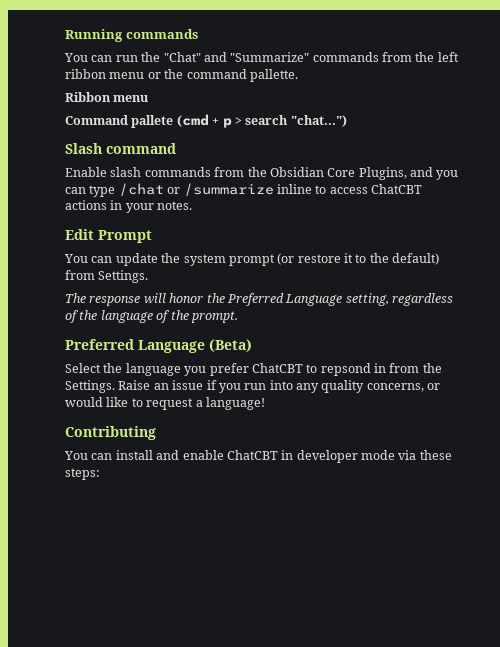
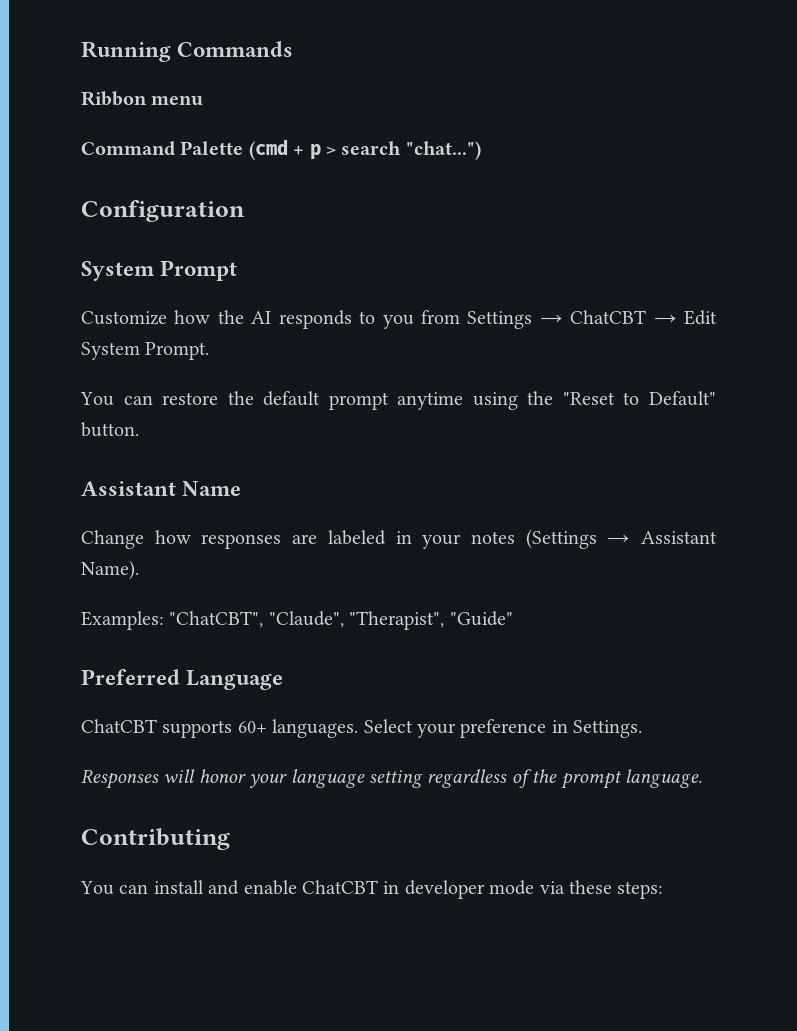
[125,29,198,39] [64,52,459,62] [65,69,298,82] commands // You can run the "Chat" and "Summarize" commands from the left ribbon menu or the command pallette. -> [177,41,294,57] Commands
[131,115,174,128] pallete -> [180,141,244,155] Palette
[65,143,176,154] [65,167,459,180] [65,183,422,197] [65,200,193,213] [65,229,152,243] [64,253,440,266] [65,270,149,283] [65,293,453,306] [65,310,238,323] [65,339,252,353] [65,363,442,376] [65,380,441,393] [65,397,265,410] Slash command // Enable slash commands from the Obsidian Core Plugins, and you can type /chat or /summarize inline to access ChatCBT actions in your notes. // Edit Prompt // You can update the system prompt (or restore it to the default) from Settings. // The response will honor the Preferred Language setting, regardless of the language of the prompt. // Preferred Language (Beta) // Select the language you prefer ChatCBT to repsond in from the Settings. Raise an issue if you run into any quality concerns, or would like to request a language! -> [81,200,245,222] [81,260,238,281] [81,310,718,329] [81,342,210,360] [80,391,716,410] [81,422,139,437] [81,481,242,496] [81,529,717,549] [81,560,139,580] [81,611,513,630] [81,669,284,690] [81,719,643,738] [81,769,702,789] Configuration // System Prompt // Customize how the AI responds to you from Settings → ChatCBT → Edit System Prompt. // You can restore the default prompt anytime using the "Reset to Default" button. // Assistant Name // Change how responses are labeled in your notes (Settings → Assistant Name). // Examples: "ChatCBT", "Claude", "Therapist", "Guide" // Preferred Language // ChatCBT supports 60+ languages. Select your preference in Settings. // Responses will honor your language setting regardless of the prompt language.

